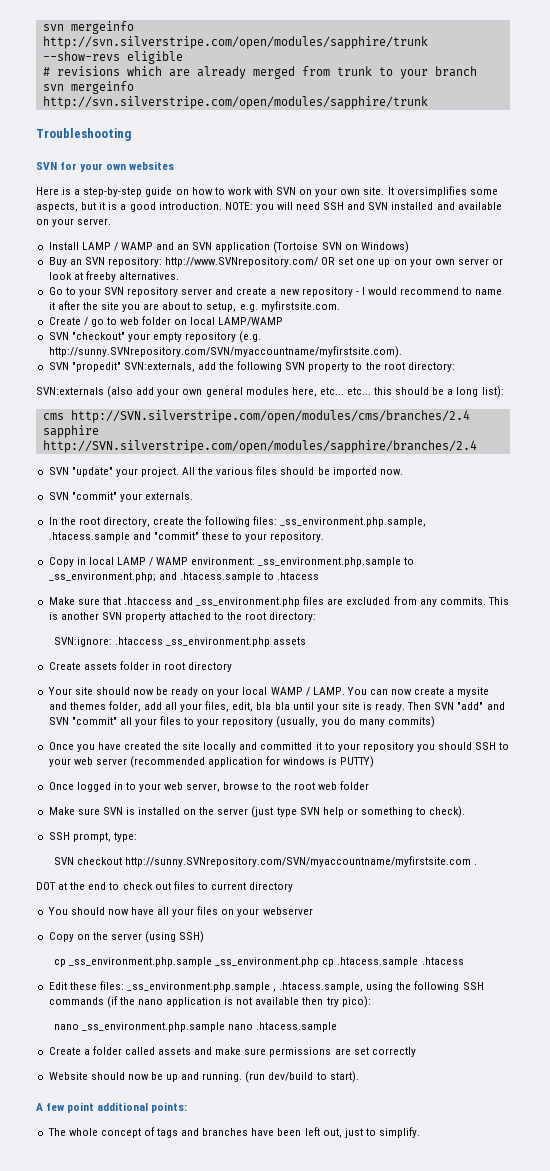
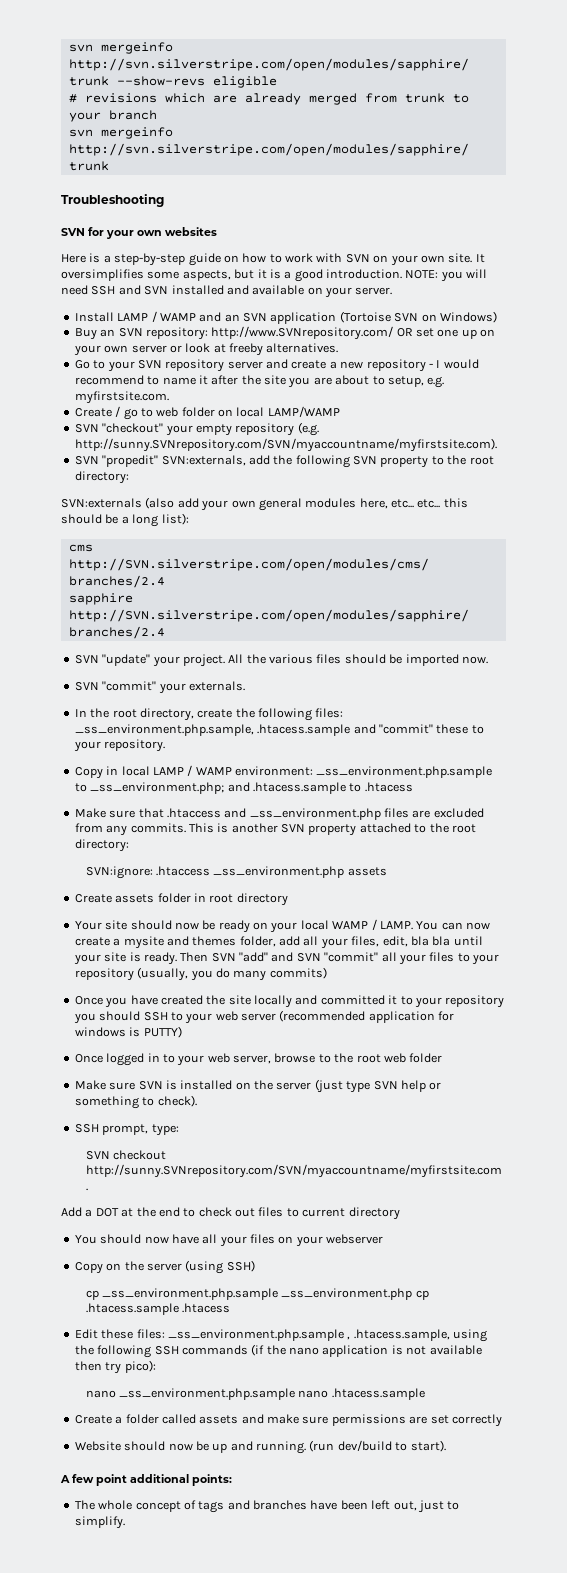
(478, 864) none -> [61,1207,93,1217] Add a

